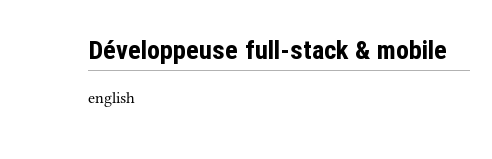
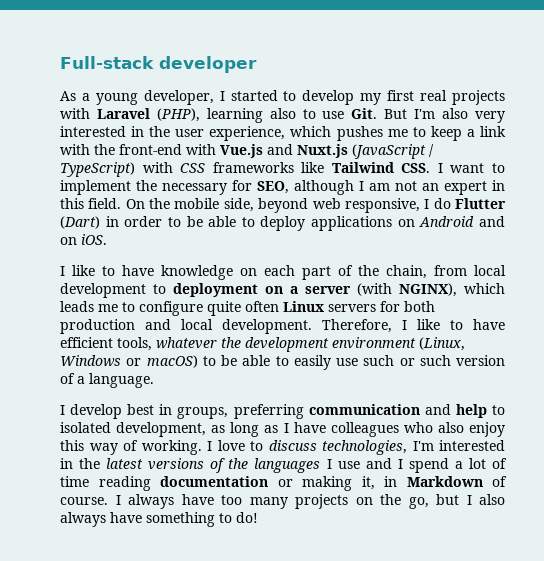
[88,40,448,64] [88,92,135,107] Développeuse full-stack & mobile // english -> [60,56,257,73] [60,90,506,105] [60,108,506,123] [60,126,506,141] [60,144,434,159] [60,162,505,177] [60,180,505,195] [60,198,507,213] [60,216,505,231] [60,234,107,245] [60,265,506,280] [60,283,505,298] [60,301,435,316] [60,319,505,334] [60,337,465,352] [60,355,505,370] [60,373,154,388] [60,404,505,419] [60,422,506,437] [60,440,505,455] [60,458,507,473] [60,476,507,491] [60,494,505,509] [60,512,258,527] Full-stack developer // As a young developer, I started to develop my first real projects with Laravel (PHP), learning also to use Git. But I'm also very interested in the user experience, which pushes me to keep a link with the front-end with Vue.js and Nuxt.js (JavaScript / TypeScript) with CSS frameworks like Tailwind CSS. I want to implement the necessary for SEO, although I am not an expert in this field. On the mobile side, beyond web responsive, I do Flutter (Dart) in order to be able to deploy applications on Android and on iOS. // I like to have knowledge on each part of the chain, from local development to deployment on a server (with NGINX), which leads me to configure quite often Linux servers for both production and local development. Therefore, I like to have efficient tools, whatever the development environment (Linux, Windows or macOS) to be able to easily use such or such version of a language. // I develop best in groups, preferring communication and help to isolated development, as long as I have colleagues who also enjoy this way of working. I love to discuss technologies, I'm interested in the latest versions of the languages I use and I spend a lot of time reading documentation or making it, in Markdown of course. I always have too many projects on the go, but I also always have something to do!

